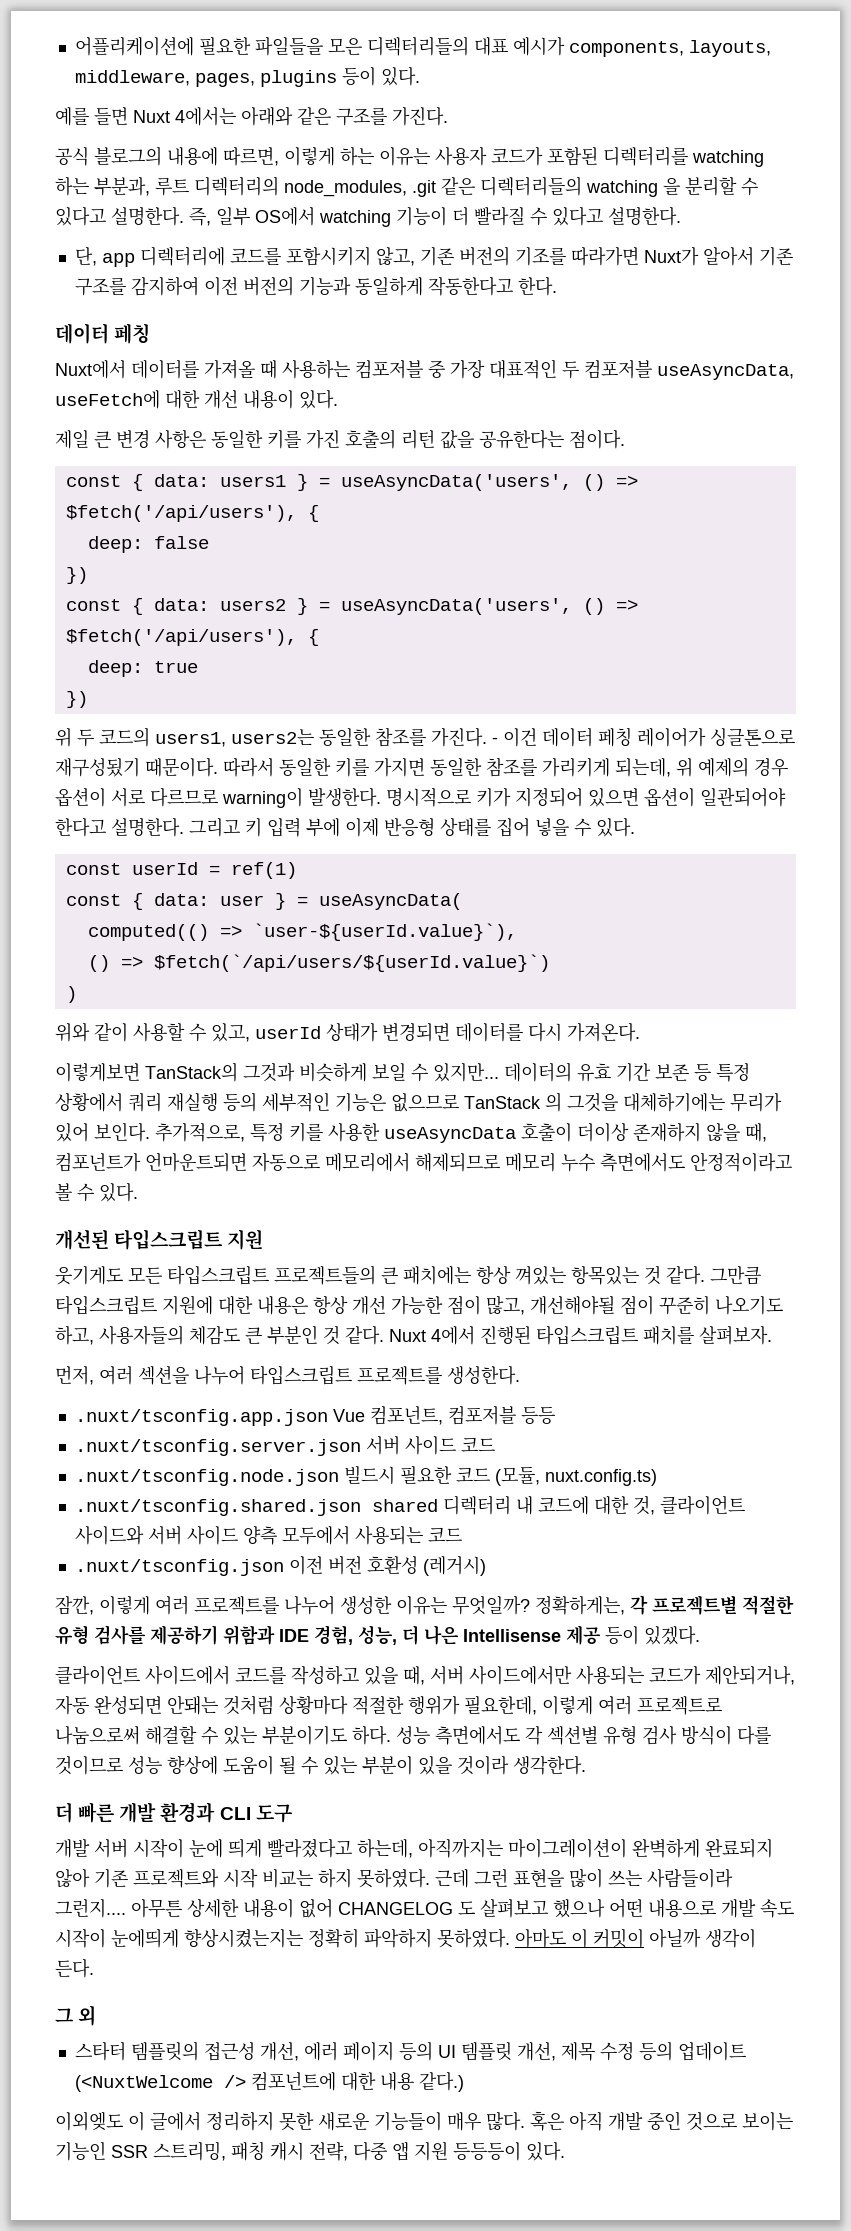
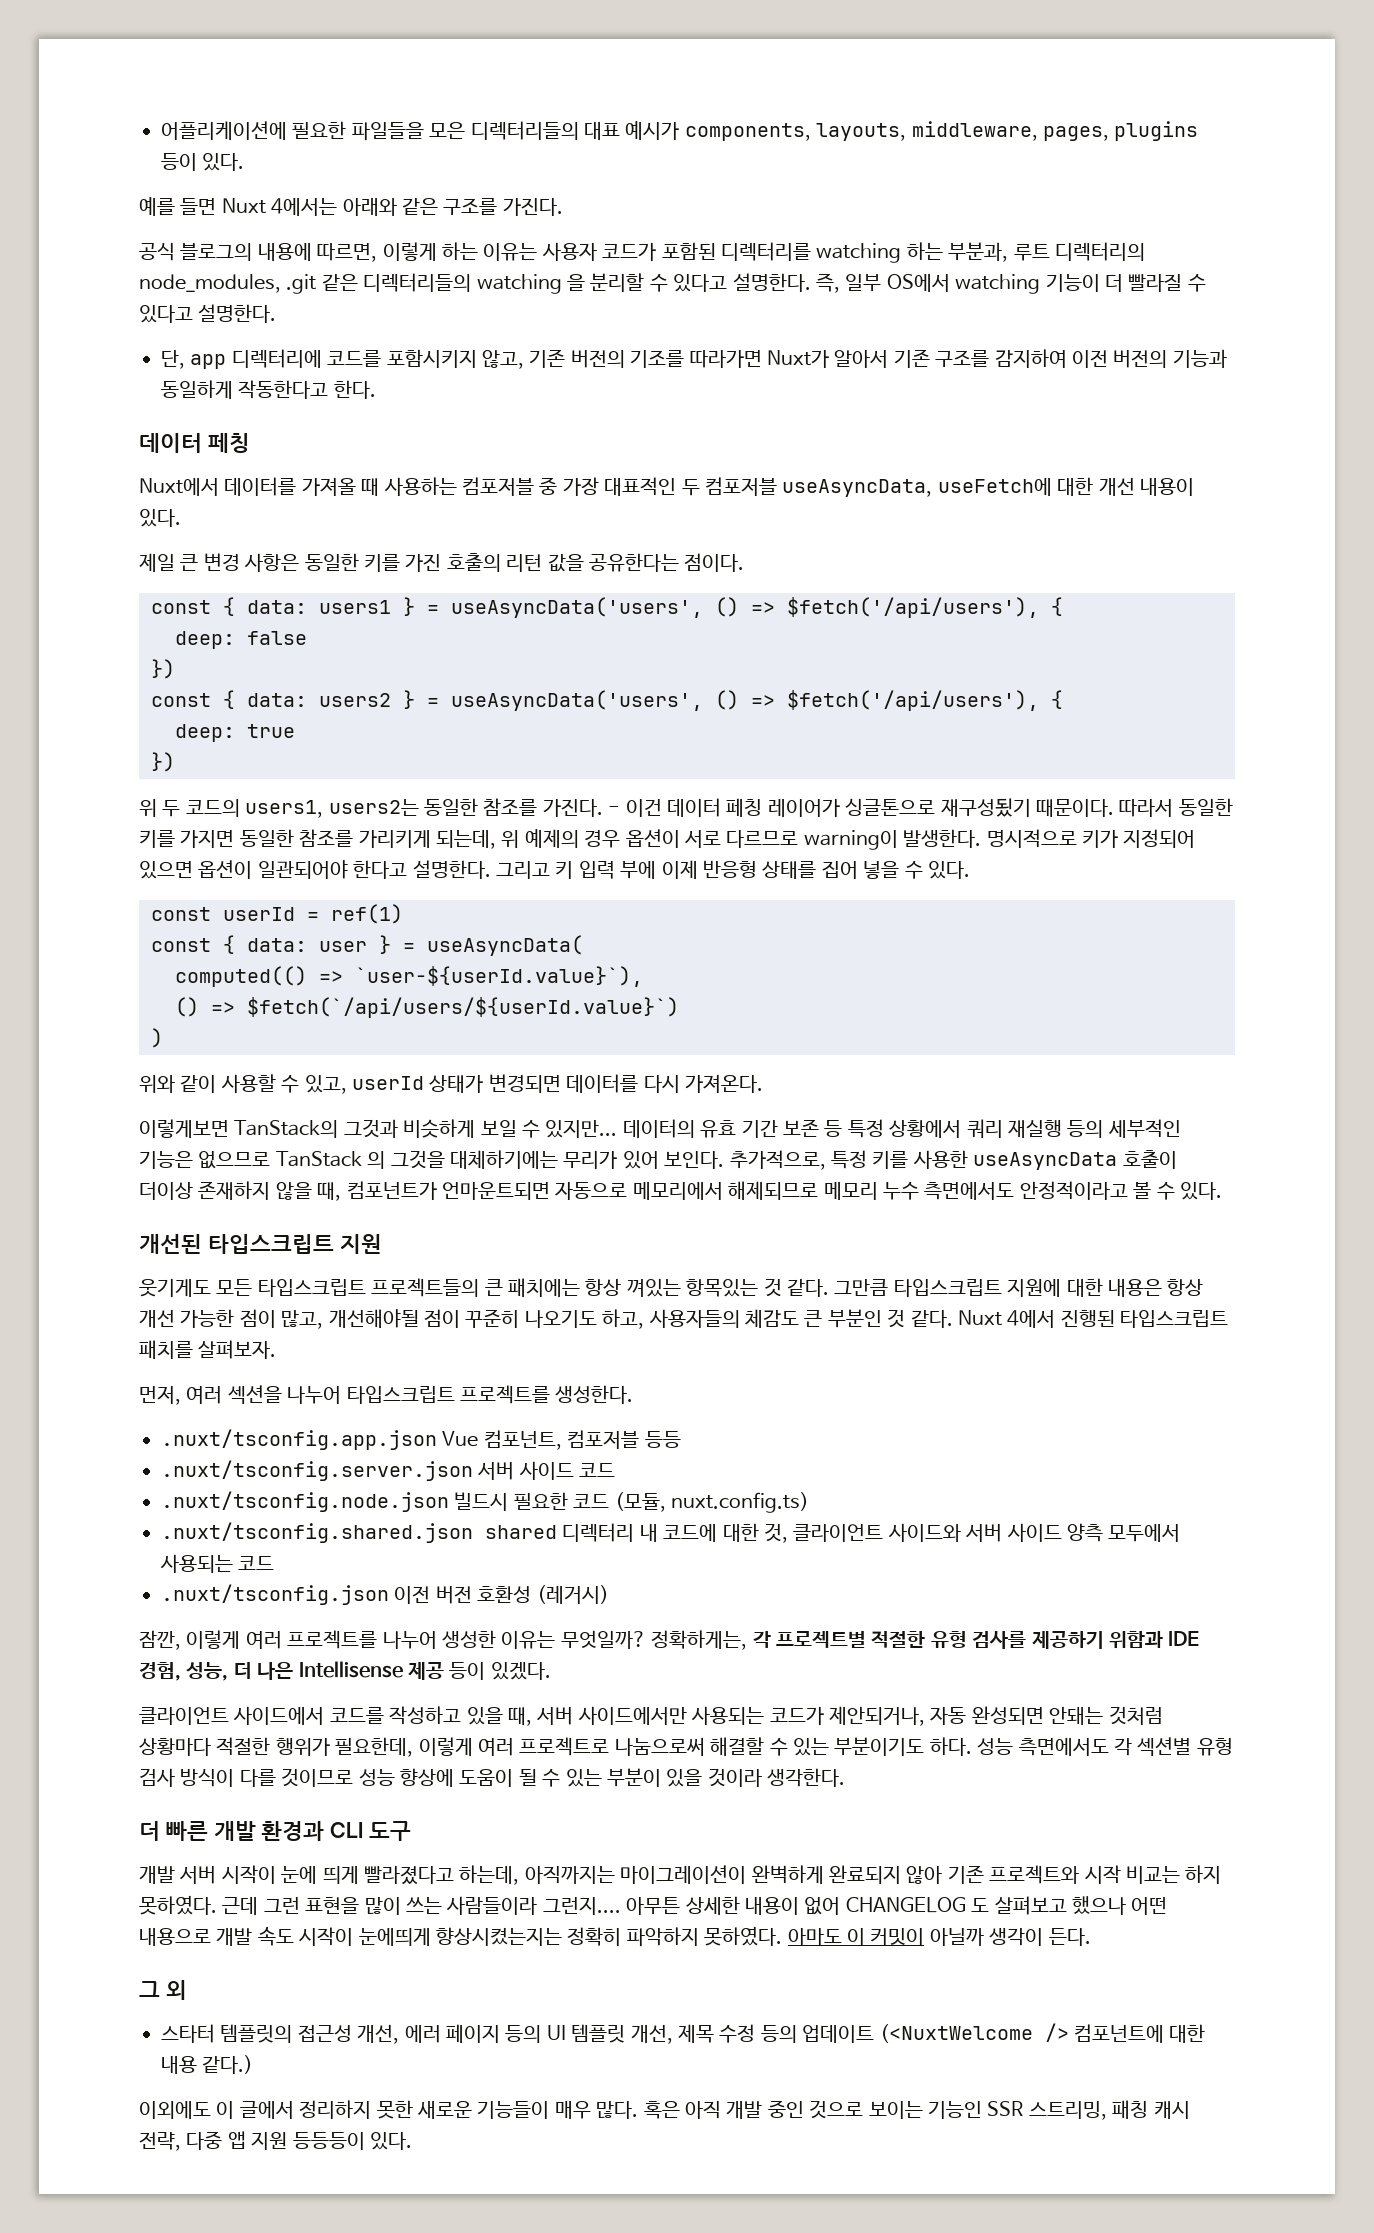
[55,2111,123,2131] 이외엦도 -> [139,2101,211,2119] 이외에도

